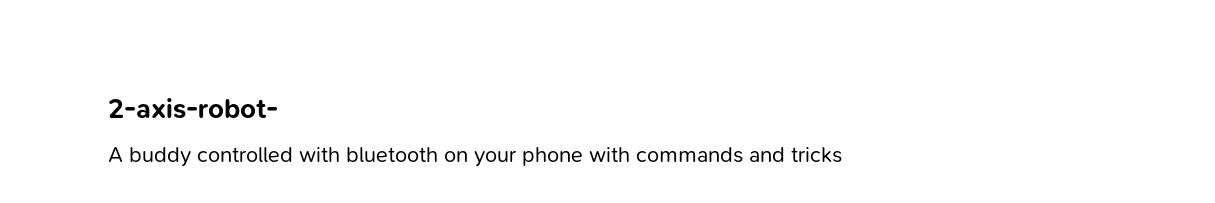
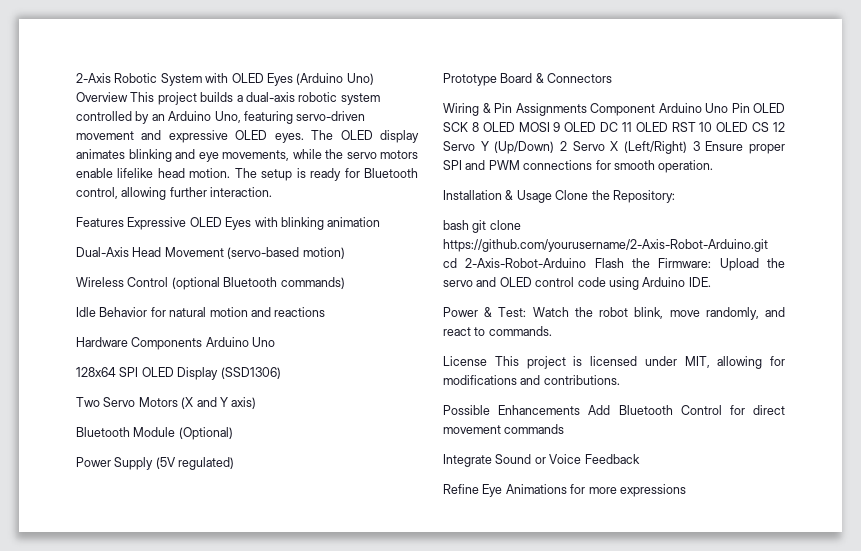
[108,98,278,119] [108,147,842,167] 2-axis-robot- // A buddy controlled with bluetooth on your phone with commands and tricks -> [76,73,374,86] [76,92,380,105] [76,111,366,124] [76,130,419,143] [76,149,418,162] [76,168,419,181] [76,187,273,200] [76,217,381,230] [76,247,345,259] [76,277,345,290] [76,307,326,317] [76,337,276,350] [76,367,281,380] [76,397,257,409] [76,427,233,440] [76,457,235,470] [443,73,613,86] [443,103,785,116] [443,122,785,132] [443,141,785,154] [443,160,714,173] [443,190,675,203] [443,220,521,233] [443,239,768,252] [443,258,785,271] [443,277,711,290] [443,307,785,320] [443,326,552,336] [443,356,785,369] [443,375,620,385] [443,405,785,415] [443,424,565,434] [443,454,640,467] [443,484,686,497] 2-Axis Robotic System with OLED Eyes (Arduino Uno) Overview This project builds a dual-axis robotic system controlled by an Arduino Uno, featuring servo-driven movement and expressive OLED eyes. The OLED display animates blinking and eye movements, while the servo motors enable lifelike head motion. The setup is ready for Bluetooth control, allowing further interaction. // Features Expressive OLED Eyes with blinking animation // Dual-Axis Head Movement (servo-based motion) // Wireless Control (optional Bluetooth commands) // Idle Behavior for natural motion and reactions // Hardware Components Arduino Uno // 128x64 SPI OLED Display (SSD1306) // Two Servo Motors (X and Y axis) // Bluetooth Module (Optional) // Power Supply (5V regulated) // Prototype Board & Connectors // Wiring & Pin Assignments Component Arduino Uno Pin OLED SCK 8 OLED MOSI 9 OLED DC 11 OLED RST 10 OLED CS 12 Servo Y (Up/Down) 2 Servo X (Left/Right) 3 Ensure proper SPI and PWM connections for smooth operation. // Installation & Usage Clone the Repository: // bash git clone https://github.com/yourusername/2-Axis-Robot-Arduino.git cd 2-Axis-Robot-Arduino Flash the Firmware: Upload the servo and OLED control code using Arduino IDE. // Power & Test: Watch the robot blink, move randomly, and react to commands. // License This project is licensed under MIT, allowing for modifications and contributions. // Possible Enhancements Add Bluetooth Control for direct movement commands // Integrate Sound or Voice Feedback // Refine Eye Animations for more expressions

